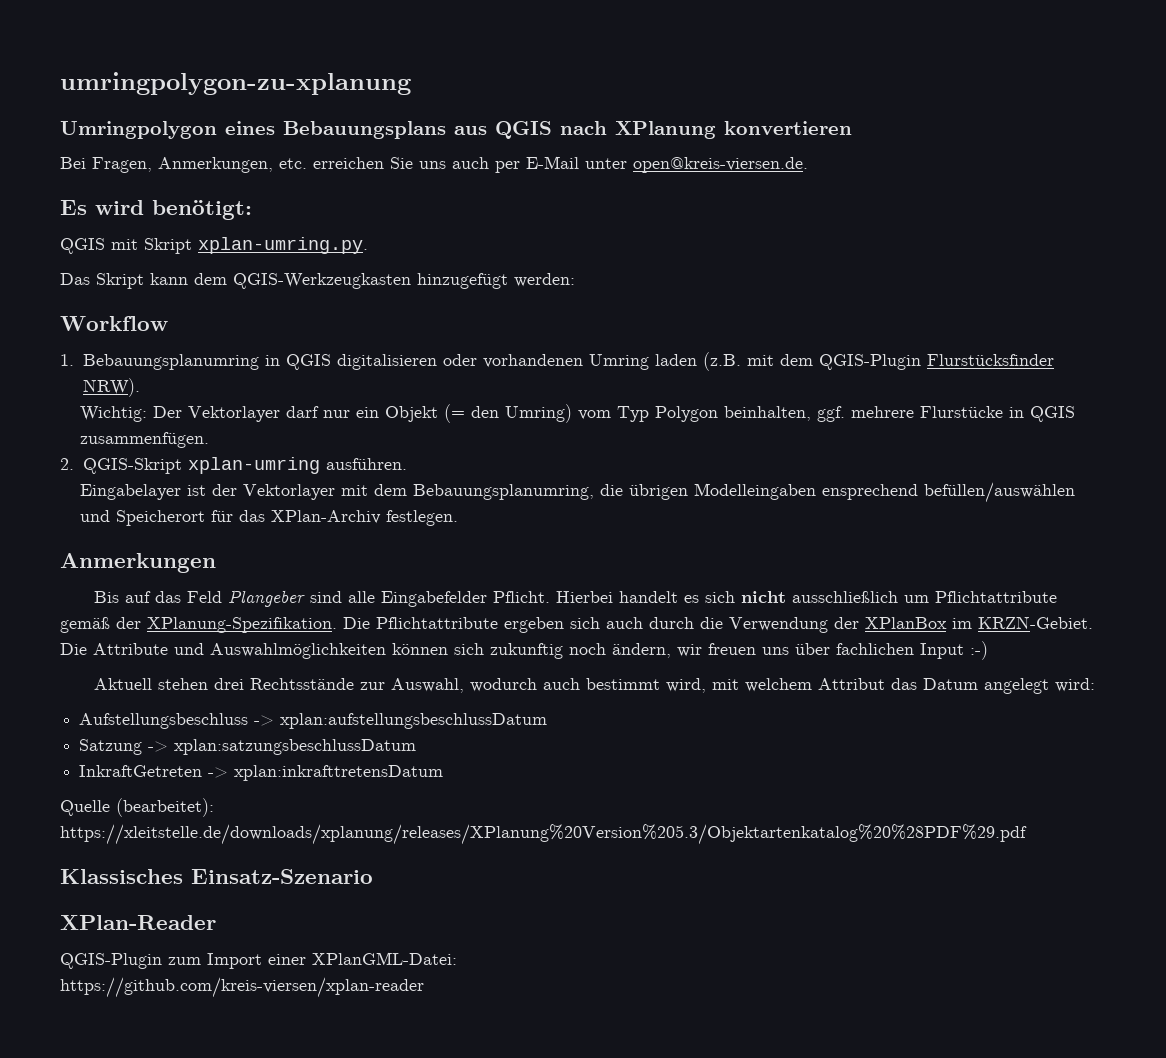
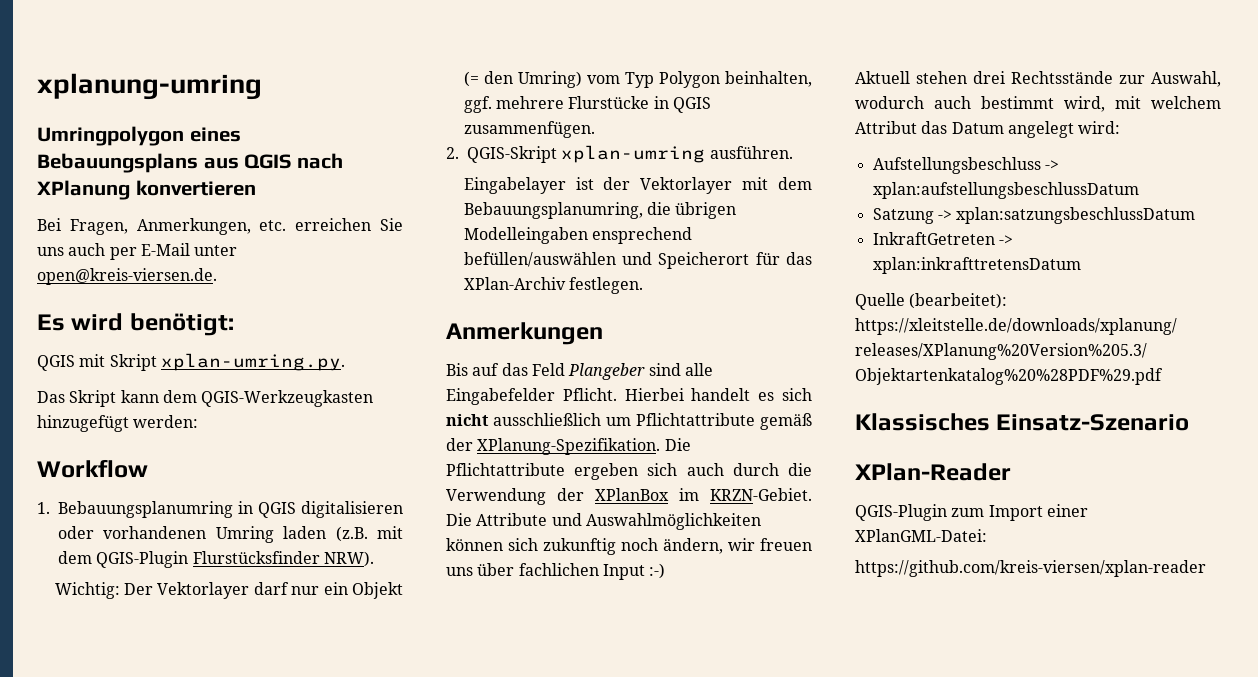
[60,72,411,95] umringpolygon-zu-xplanung -> [37,73,262,100] xplanung-umring

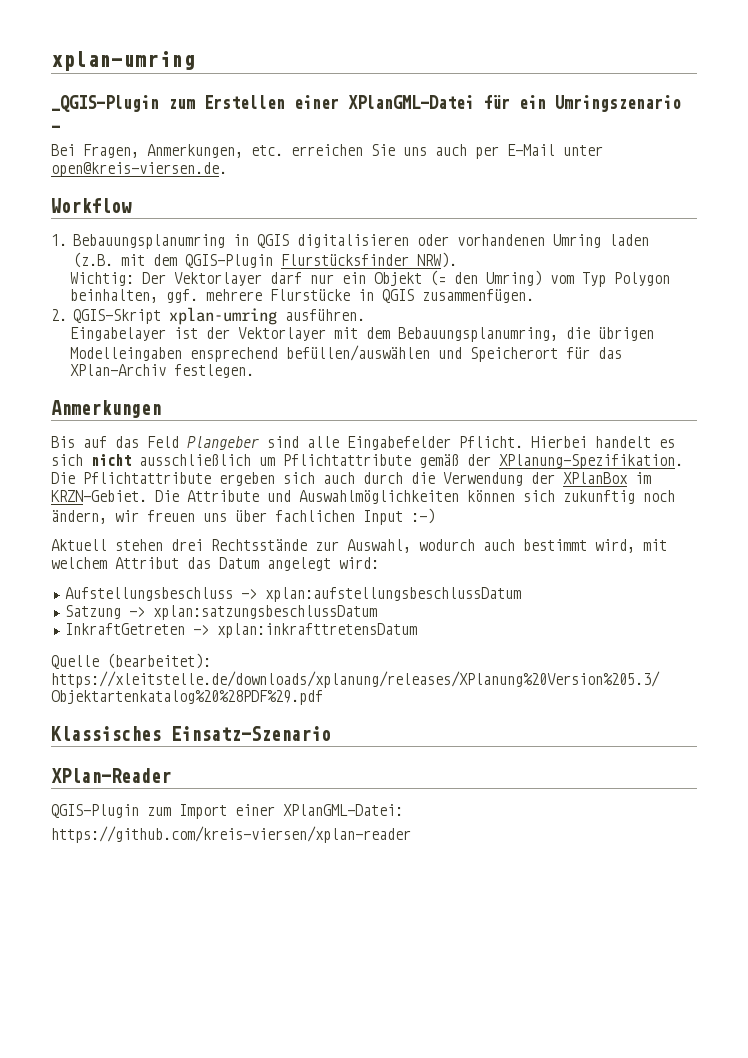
[37,73,262,100] [37,126,241,146] [37,153,343,173] [37,180,256,200] xplanung-umring // Umringpolygon eines Bebauungsplans aus QGIS nach XPlanung konvertieren -> [51,51,195,71] [51,95,681,112] [51,125,60,128] xplan-umring // _QGIS-Plugin zum Erstellen einer XPlanGML-Datei für ein Umringszenario _
[37,313,234,336] [37,353,345,371] [37,390,374,407] [37,415,199,432] // Es wird benötigt: // QGIS mit Skript xplan-umring.py. // Das Skript kann dem QGIS-Werkzeugkasten hinzugefügt werden: -> (227, 169) none

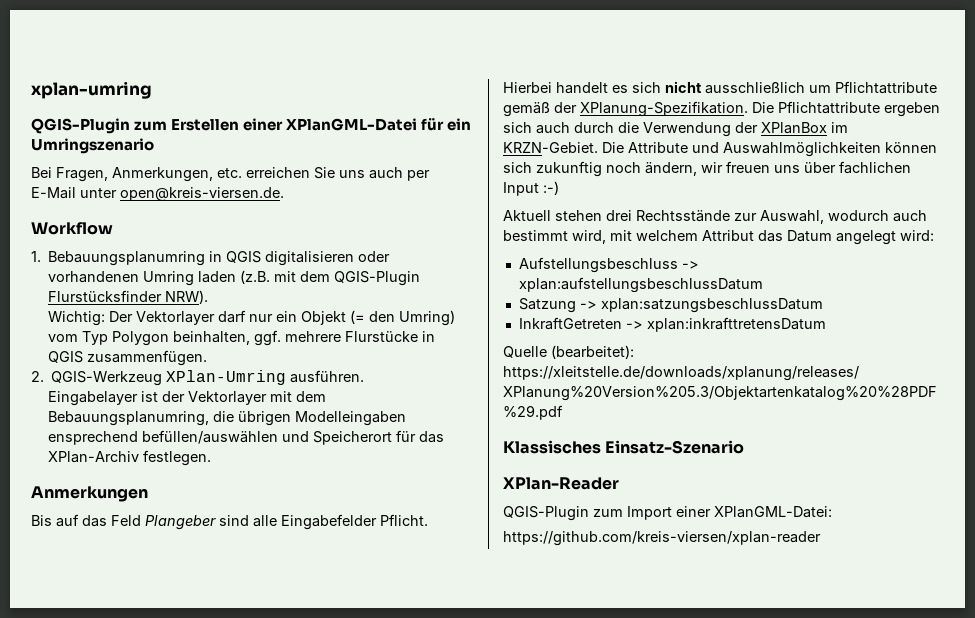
[51,95,159,112] _QGIS-Plugin -> [31,118,130,134] QGIS-Plugin
[51,125,60,128] _ -> (154, 146) none
[73,307,278,325] QGIS-Skript xplan-umring -> [51,370,287,386] QGIS-Werkzeug XPlan-Umring

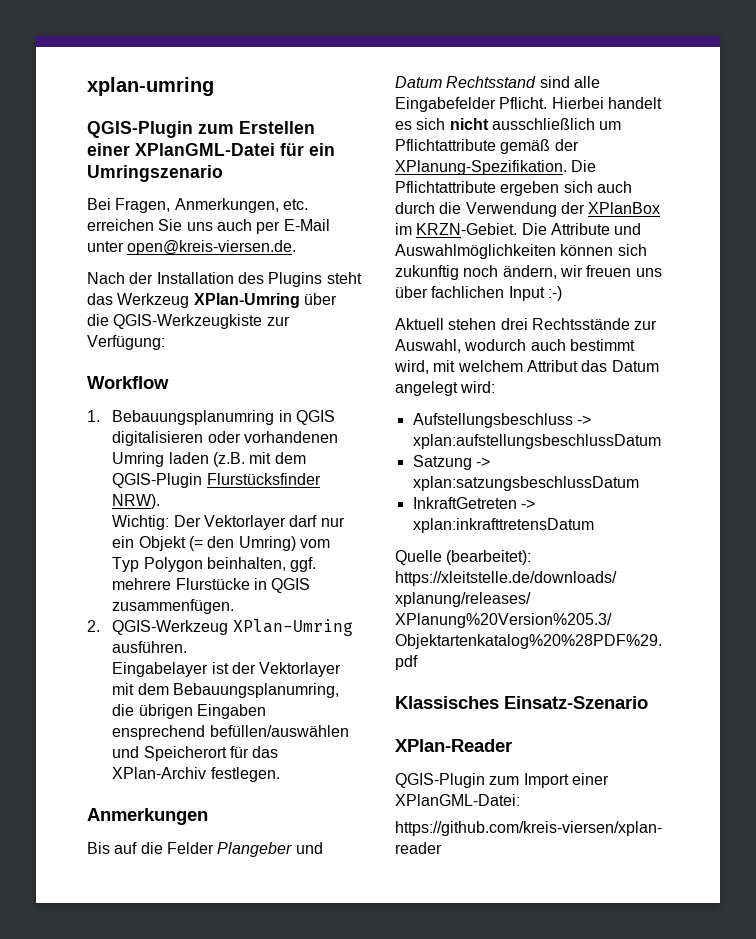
(284, 194) none -> [87,272,362,287] [87,293,337,308] [87,314,290,329] [87,335,165,350] // Nach der Installation des Plugins steht das Werkzeug XPlan-Umring über die QGIS-Werkzeugkiste zur Verfügung:
[294,411,406,426] Modelleingaben -> [196,704,266,719] Eingaben
[82,515,216,530] das Feld Plangeber -> [140,842,323,857] [395,76,537,88] die Felder Plangeber und Datum Rechtsstand

